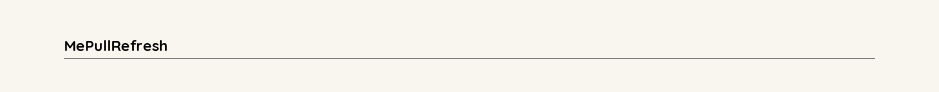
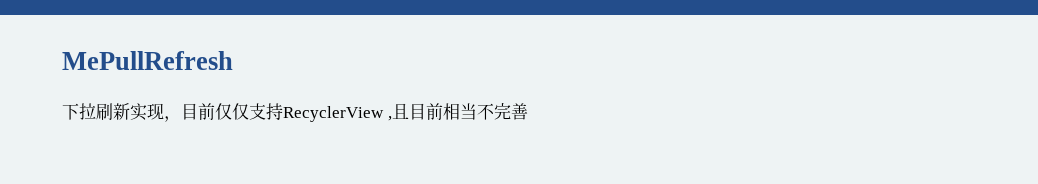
(168, 45) none -> [62,103,528,122] // 下拉刷新实现，目前仅仅支持RecyclerView ,且目前相当不完善

